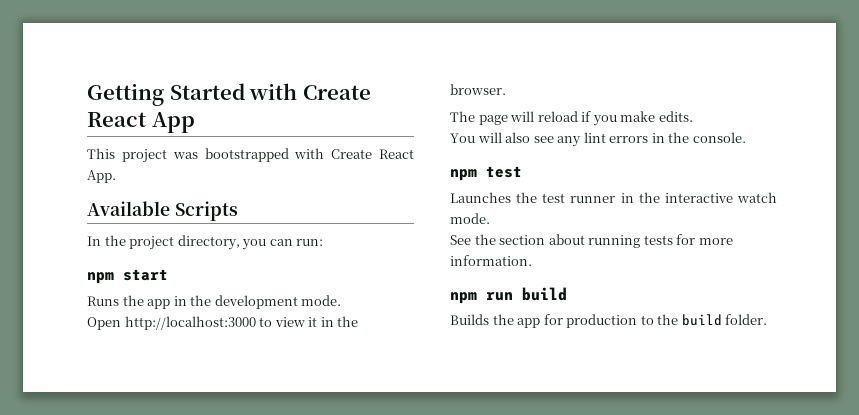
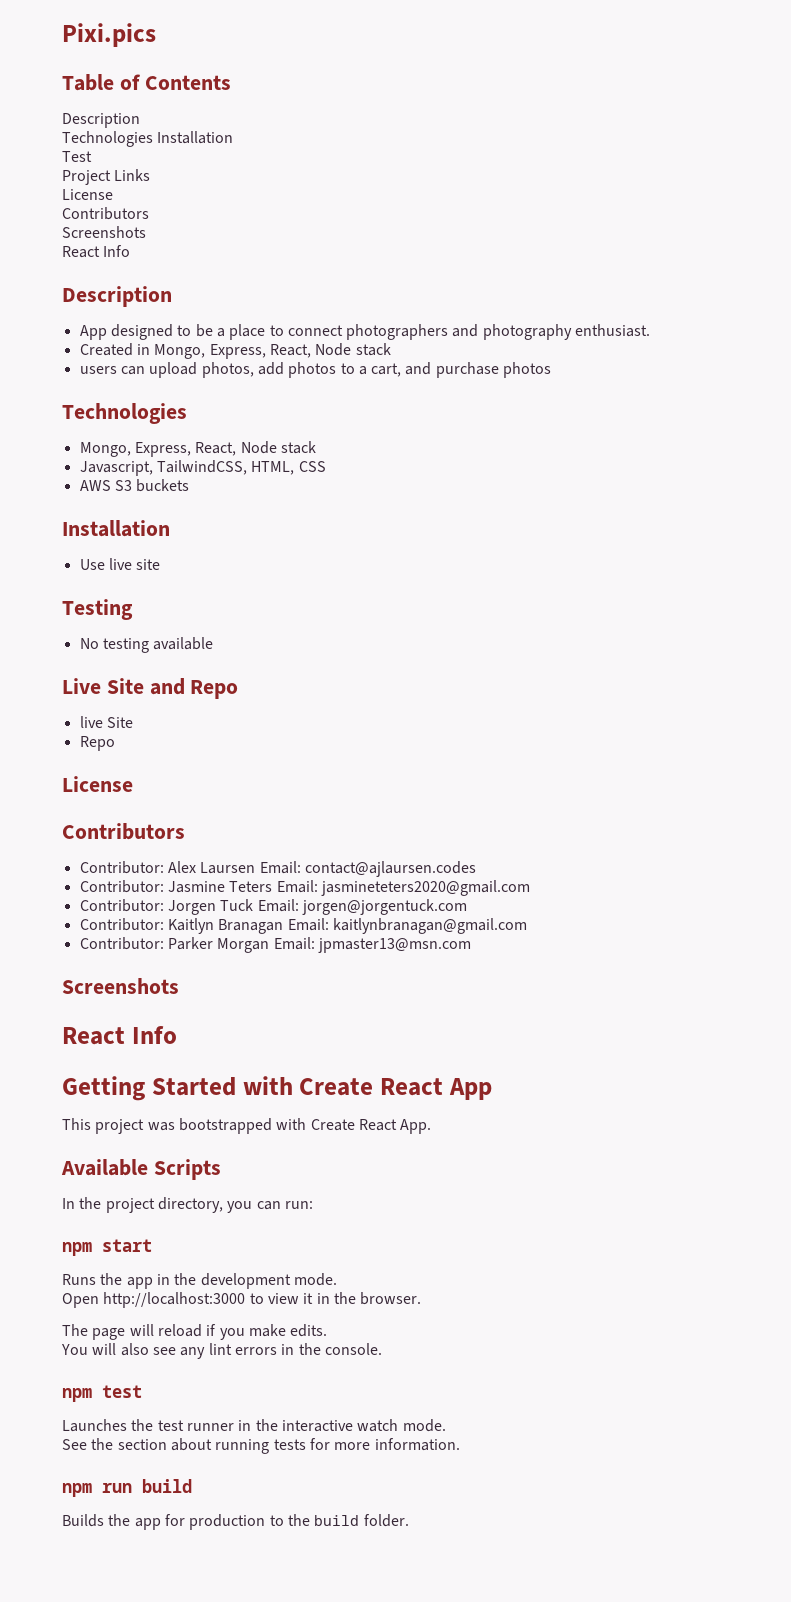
(87, 95) none -> [62,23,156,47] [62,74,231,91] [62,113,140,128] [62,131,234,147] [62,151,92,162] [62,169,151,185] [62,189,113,200] [62,207,149,220] [62,226,146,238] [62,245,131,258] [62,286,172,307] [79,324,651,340] [79,343,391,359] [79,362,552,378] [62,403,187,424] [79,441,316,457] [79,460,326,476] [79,479,190,492] [62,520,170,537] [79,558,161,570] [62,599,133,620] [79,637,214,653] [62,678,239,699] [79,716,133,728] [79,736,115,751] [62,776,133,792] [62,823,185,840] [79,861,476,877] [79,880,530,896] [79,899,467,915] [79,918,527,934] [79,937,471,953] [62,978,179,994] [62,1026,177,1045] Pixi.pics // Table of Contents // Description // Technologies Installation // Test // Project Links // License // Contributors // Screenshots // React Info // Description // App designed to be a place to connect photographers and photography enthusiast. // Created in Mongo, Express, React, Node stack // users can upload photos, add photos to a cart, and purchase photos // Technologies // Mongo, Express, React, Node stack // Javascript, TailwindCSS, HTML, CSS // AWS S3 buckets // Installation // Use live site // Testing // No testing available // Live Site and Repo // live Site // Repo // License // Contributors // Contributor: Alex Laursen Email: contact@ajlaursen.codes // Contributor: Jasmine Teters Email: jasmineteters2020@gmail.com // Contributor: Jorgen Tuck Email: jorgen@jorgentuck.com // Contributor: Kaitlyn Branagan Email: kaitlynbranagan@gmail.com // Contributor: Parker Morgan Email: jpmaster13@msn.com // Screenshots // React Info //

